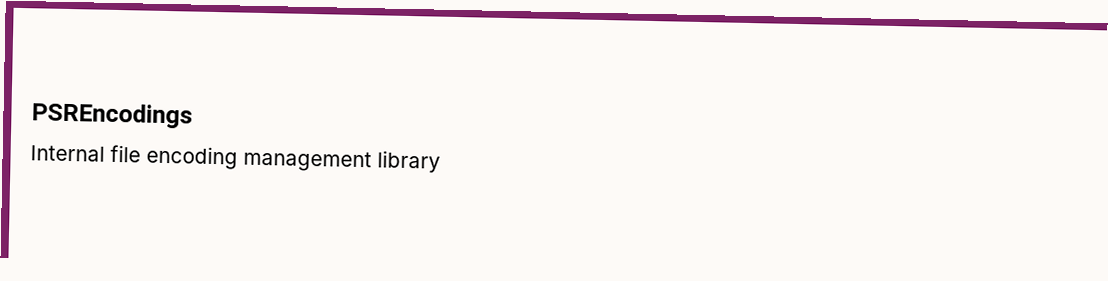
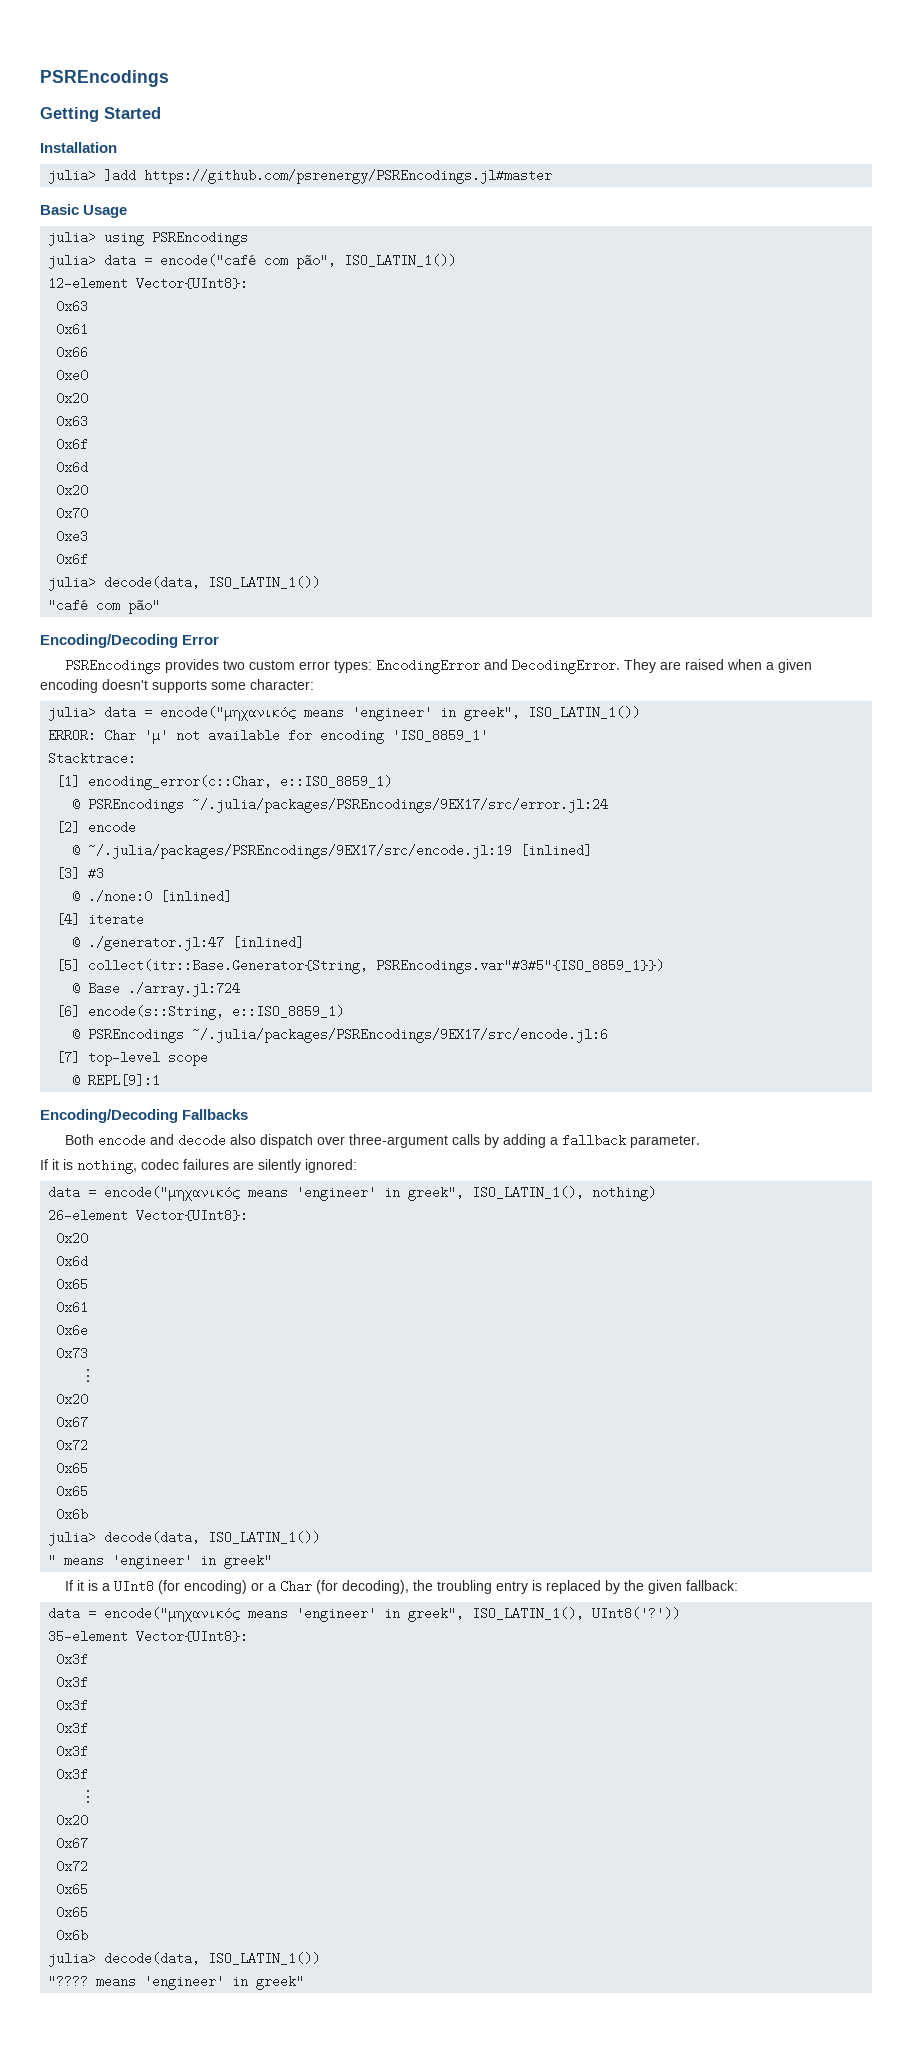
[31,102,193,129] [30,144,441,173] PSREncodings // Internal file encoding management library -> [40,70,169,87] [40,107,161,122] [40,142,117,153] [48,169,553,184] [40,204,128,218] [48,231,249,246] [48,254,457,269] [48,277,249,290] [56,300,89,313] [56,323,89,336] [56,346,89,359] [56,369,89,382] [56,392,89,405] [56,415,89,428] [56,438,89,451] [56,461,89,474] [56,484,89,497] [56,507,89,520] [56,530,89,543] [56,553,89,566] [48,576,321,591] [48,599,161,614] [40,634,220,648] [64,659,812,674] [40,679,314,693] [48,706,641,721] [48,729,489,744] [48,752,137,765] [56,775,393,790] [72,798,609,813] [56,821,137,834] [72,844,593,859] [56,867,105,880] [72,890,233,903] [56,913,145,926] [72,936,305,951] [56,959,665,974] [72,982,241,997] [56,1005,345,1020] [72,1028,609,1043] [56,1051,209,1066] [72,1074,161,1087] [40,1109,249,1123] [64,1134,700,1148] [40,1159,357,1174] [48,1186,657,1201] [48,1209,249,1222] [56,1232,89,1245] [56,1255,89,1268] [56,1278,89,1291] [56,1301,89,1314] [56,1324,89,1337] [56,1347,89,1360] [80,1369,97,1382] [56,1393,89,1406] [56,1416,89,1429] [56,1439,89,1452] [56,1462,89,1475] [56,1485,89,1498] [56,1508,89,1521] [48,1531,321,1546] [48,1554,273,1569] [64,1580,738,1594] [48,1607,681,1622] [48,1630,249,1643] [56,1653,89,1666] [56,1676,89,1689] [56,1699,89,1712] [56,1722,89,1735] [56,1745,89,1758] [56,1768,89,1781] [80,1790,97,1803] [56,1814,89,1827] [56,1837,89,1850] [56,1860,89,1873] [56,1883,89,1896] [56,1906,89,1919] [56,1929,89,1942] [48,1952,321,1967] [48,1975,305,1990] PSREncodings // Getting Started // Installation // julia> ]add https://github.com/psrenergy/PSREncodings.jl#master // Basic Usage // julia> using PSREncodings // julia> data = encode("café com pão", ISO_LATIN_1()) // 12-element Vector{UInt8}: // 0x63 // 0x61 // 0x66 // 0xe0 // 0x20 // 0x63 // 0x6f // 0x6d // 0x20 // 0x70 // 0xe3 // 0x6f // julia> decode(data, ISO_LATIN_1()) // "café com pão" // Encoding/Decoding Error // PSREncodings provides two custom error types: EncodingError and DecodingError. They are raised when a given encoding doesn't supports some character: // julia> data = encode("μηχανικός means 'engineer' in greek", ISO_LATIN_1()) // ERROR: Char 'μ' not available for encoding 'ISO_8859_1' // Stacktrace: // [1] encoding_error(c::Char, e::ISO_8859_1) // @ PSREncodings ~/.julia/packages/PSREncodings/9EX17/src/error.jl:24 // [2] encode // @ ~/.julia/packages/PSREncodings/9EX17/src/encode.jl:19 [inlined] // [3] #3 // @ ./none:0 [inlined] // [4] iterate // @ ./generator.jl:47 [inlined] // [5] collect(itr::Base.Generator{String, PSREncodings.var"#3#5"{ISO_8859_1}}) // @ Base ./array.jl:724 // [6] encode(s::String, e::ISO_8859_1) // @ PSREncodings ~/.julia/packages/PSREncodings/9EX17/src/encode.jl:6 // [7] top-level scope // @ REPL[9]:1 // Encoding/Decoding Fallbacks // Both encode and decode also dispatch over three-argument calls by adding a fallback parameter. // If it is nothing, codec failures are silently ignored: // data = encode("μηχανικός means 'engineer' in greek", ISO_LATIN_1(), nothing) // 26-element Vector{UInt8}: // 0x20 // 0x6d // 0x65 // 0x61 // 0x6e // 0x73 // ⋮ // 0x20 // 0x67 // 0x72 // 0x65 // 0x65 // 0x6b // julia> decode(data, ISO_LATIN_1()) // " means 'engineer' in greek" // If it is a UInt8 (for encoding) or a Char (for decoding), the troubling entry is replaced by the given fallback: // data = encode("μηχανικός means 'engineer' in greek", ISO_LATIN_1(), UInt8('?')) // 35-element Vector{UInt8}: // 0x3f // 0x3f // 0x3f // 0x3f // 0x3f // 0x3f // ⋮ // 0x20 // 0x67 // 0x72 // 0x65 // 0x65 // 0x6b // julia> decode(data, ISO_LATIN_1()) // "???? means 'engineer' in greek"

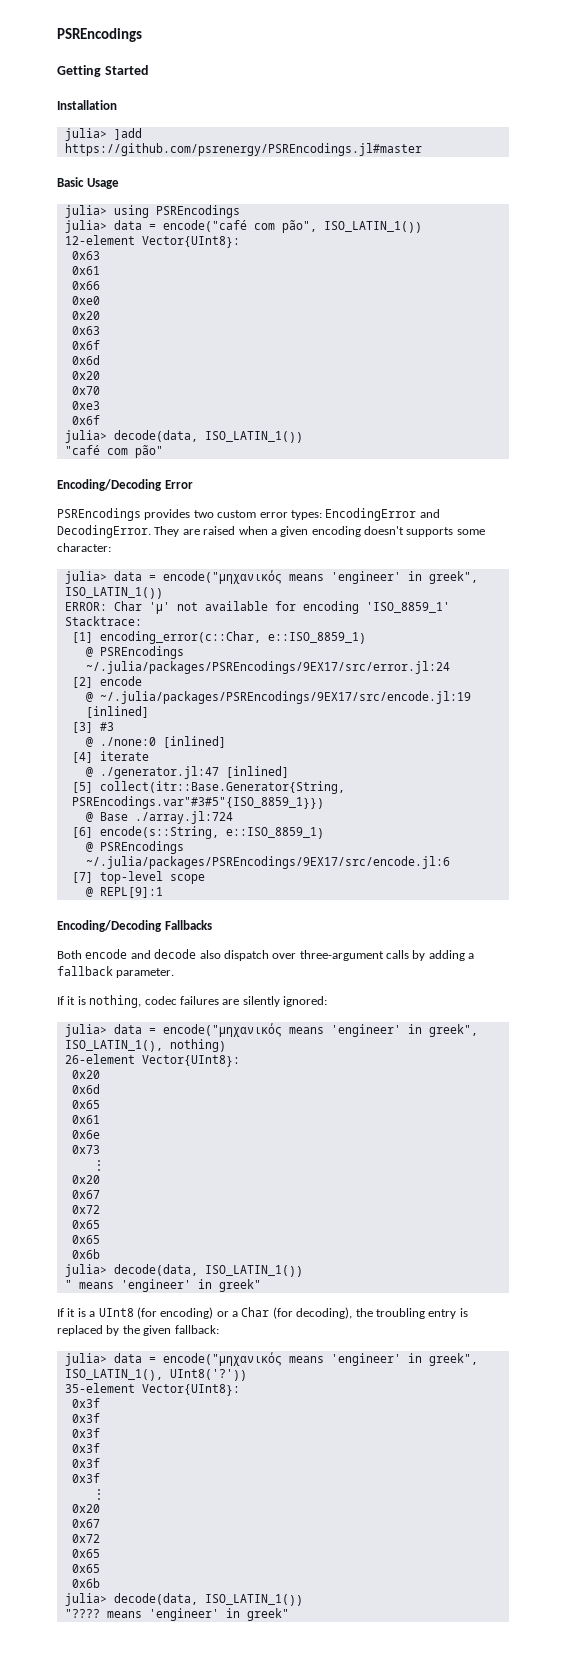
(357, 1166) none -> [64,1024,107,1037] julia>
(738, 1585) none -> [64,1353,107,1366] julia>

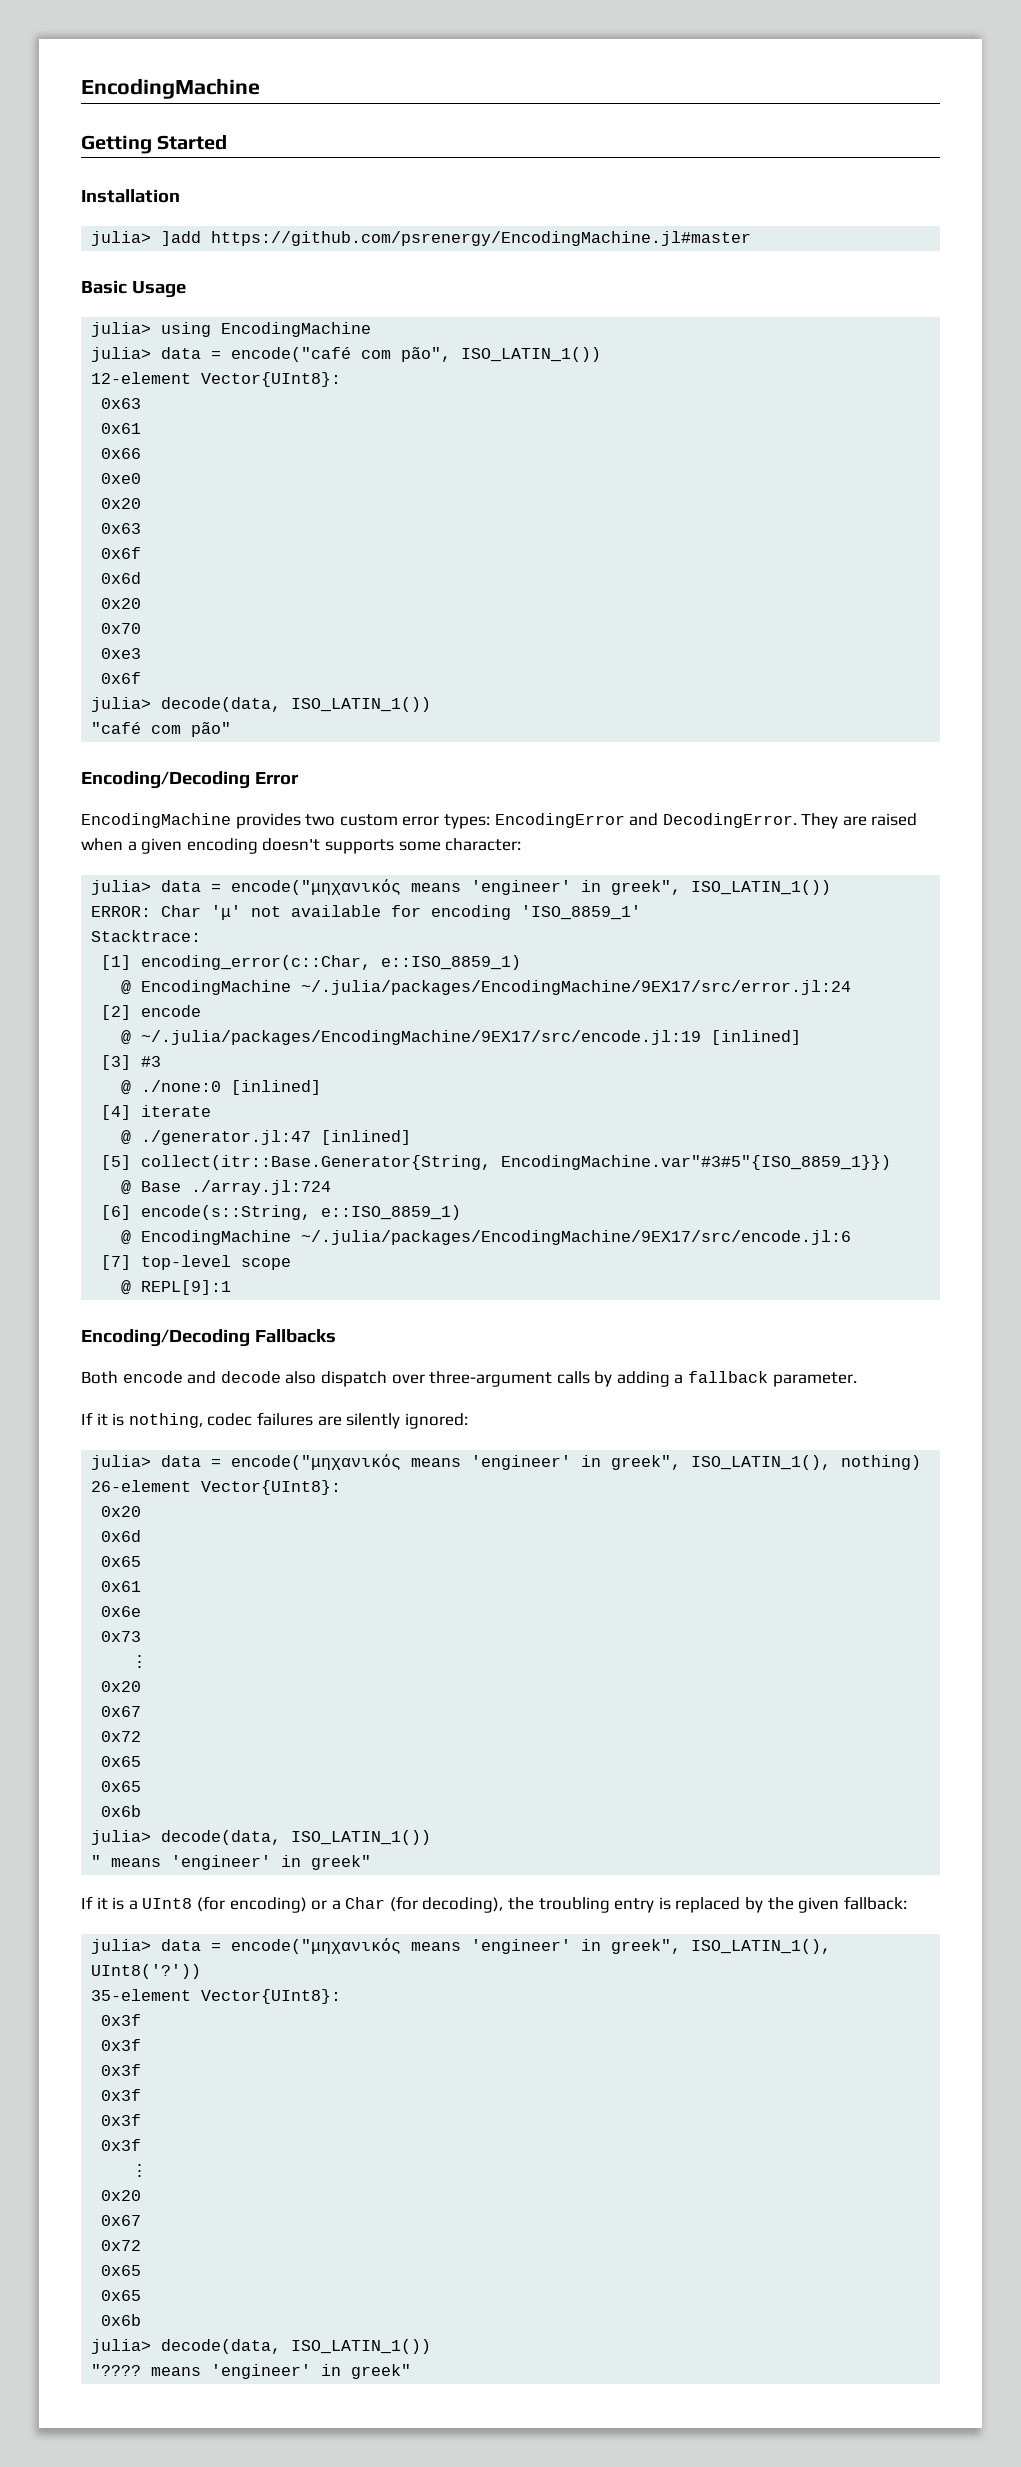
[57,28,142,42] PSREncodings -> [81,78,260,99] EncodingMachine
[64,143,422,156] https://github.com/psrenergy/PSREncodings.jl#master -> [211,231,752,246] https://github.com/psrenergy/EncodingMachine.jl#master
[155,205,240,218] PSREncodings -> [221,322,372,337] EncodingMachine
[57,508,141,521] PSREncodings -> [81,813,231,828] EncodingMachine
[99,646,184,659] [85,661,450,674] PSREncodings ~/.julia/packages/PSREncodings/9EX17/src/error.jl:24 -> [141,980,852,995] EncodingMachine ~/.julia/packages/EncodingMachine/9EX17/src/error.jl:24
[99,691,471,704] ~/.julia/packages/PSREncodings/9EX17/src/encode.jl:19 -> [141,1030,702,1045] ~/.julia/packages/EncodingMachine/9EX17/src/encode.jl:19
[71,796,324,809] PSREncodings.var"#3#5"{ISO_8859_1}}) -> [501,1155,892,1170] EncodingMachine.var"#3#5"{ISO_8859_1}})
[99,841,184,854] [85,856,450,869] PSREncodings ~/.julia/packages/PSREncodings/9EX17/src/encode.jl:6 -> [141,1230,852,1245] EncodingMachine ~/.julia/packages/EncodingMachine/9EX17/src/encode.jl:6

